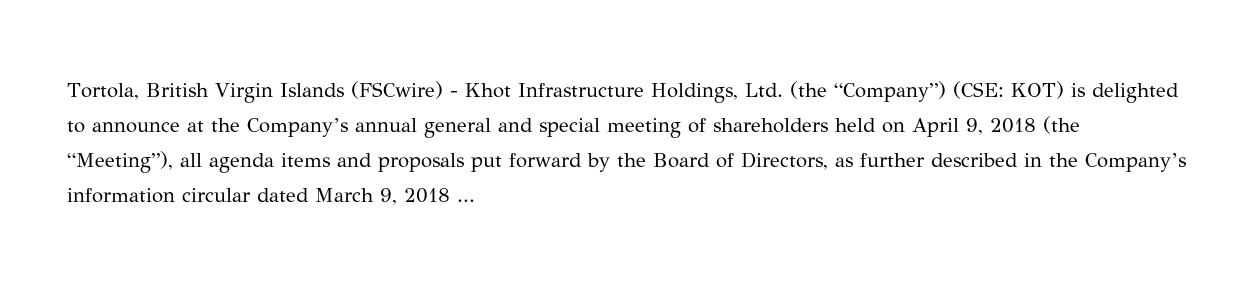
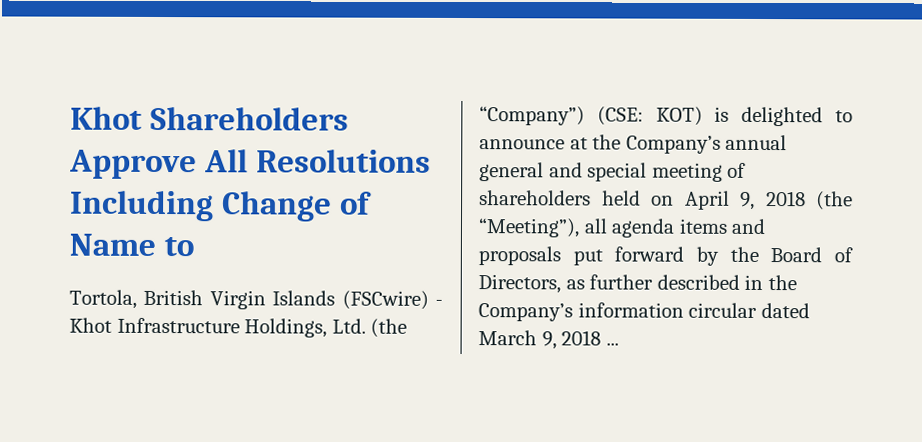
(67, 91) none -> [70,106,349,131] [69,149,431,180] [69,190,372,222] [69,233,194,257] Khot Shareholders Approve All Resolutions Including Change of Name to //

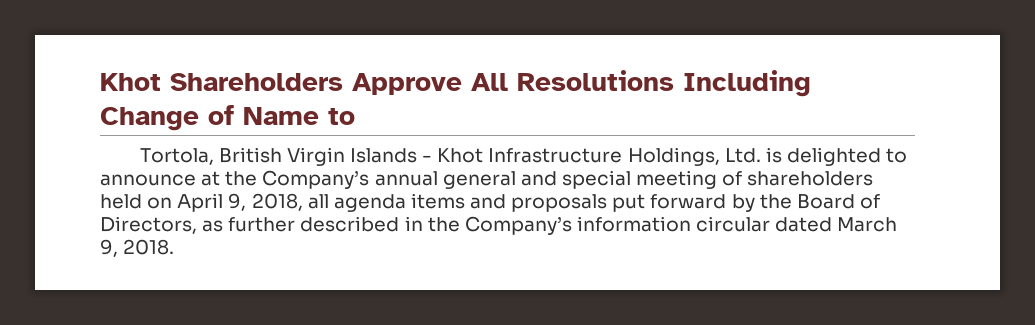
[341,290,429,310] (FSCwire) -> (418, 155) none
[370,318,408,338] [479,106,703,126] (the “Company”) (CSE: KOT) -> (761, 155) none
[765,191,853,211] [478,218,580,238] 2018 (the “Meeting”), -> [251,193,303,211] 2018,
[561,330,619,346] 2018 ... -> [123,239,175,255] 2018.

